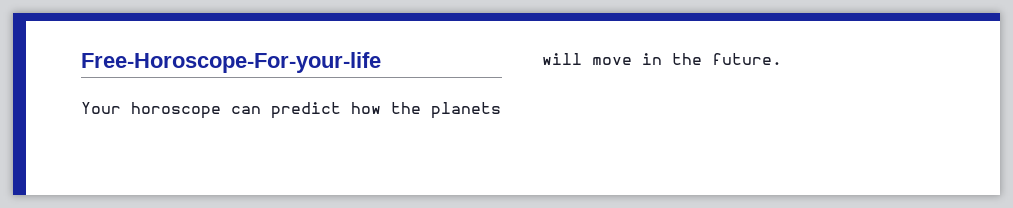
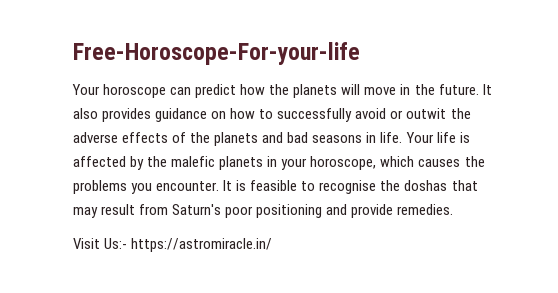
(782, 59) none -> [482,84,492,95] [73,108,471,122] [73,132,470,146] [73,156,485,170] [73,180,478,194] [73,204,454,218] [73,238,273,252] It also provides guidance on how to successfully avoid or outwit the adverse effects of the planets and bad seasons in life. Your life is affected by the malefic planets in your horoscope, which causes the problems you encounter. It is feasible to recognise the doshas that may result from Saturn's poor positioning and provide remedies. // Visit Us:- https://astromiracle.in/

